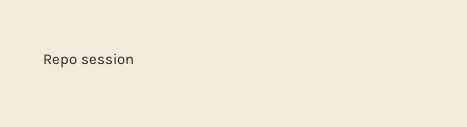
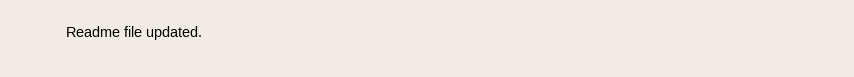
[43,53,135,68] Repo session -> [66,26,202,40] Readme file updated.

